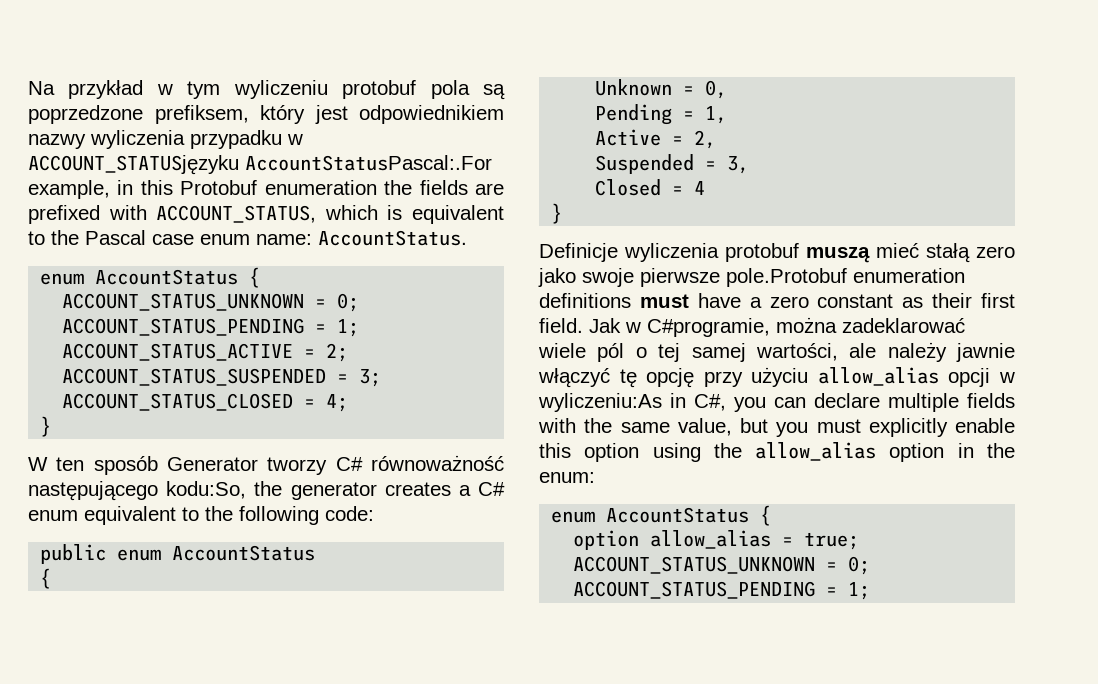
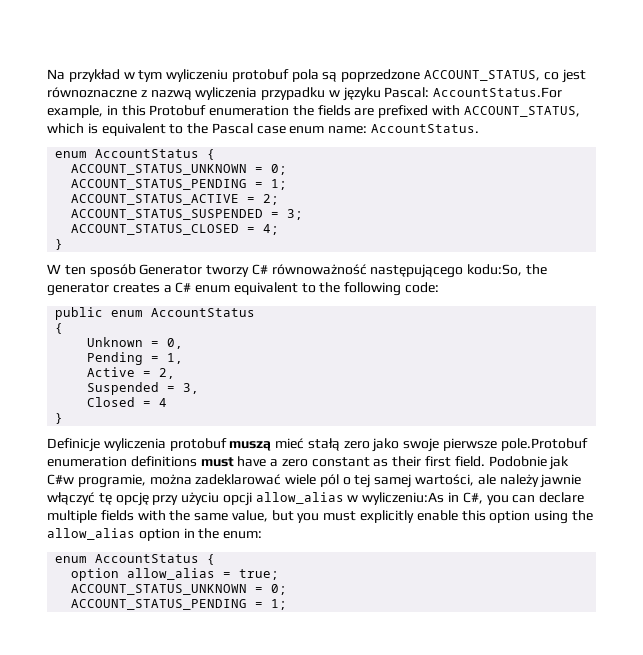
[154,105,504,124] [28,130,303,149] [28,155,492,175] prefiksem, który jest odpowiednikiem nazwy wyliczenia przypadku w ACCOUNT_STATUSjęzyku AccountStatusPascal:.For -> [424,69,586,83] [47,87,563,101] ACCOUNT_STATUS, co jest równoznaczne z nazwą wyliczenia przypadku w języku Pascal: AccountStatus.For
[589,318,770,337] Jak w C#programie, -> [488,456,570,470] [47,474,146,488] Podobnie jak C#w programie,
[817,367,991,387] allow_alias opcji -> [222,492,344,506] opcji allow_alias

